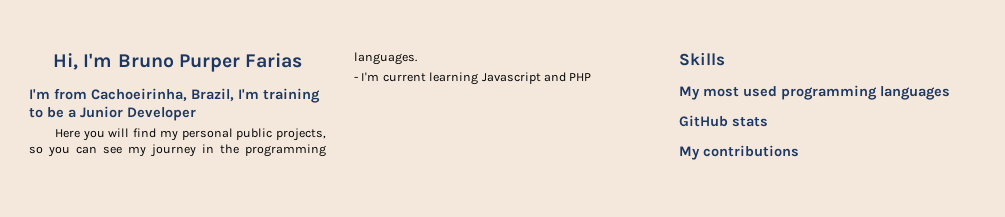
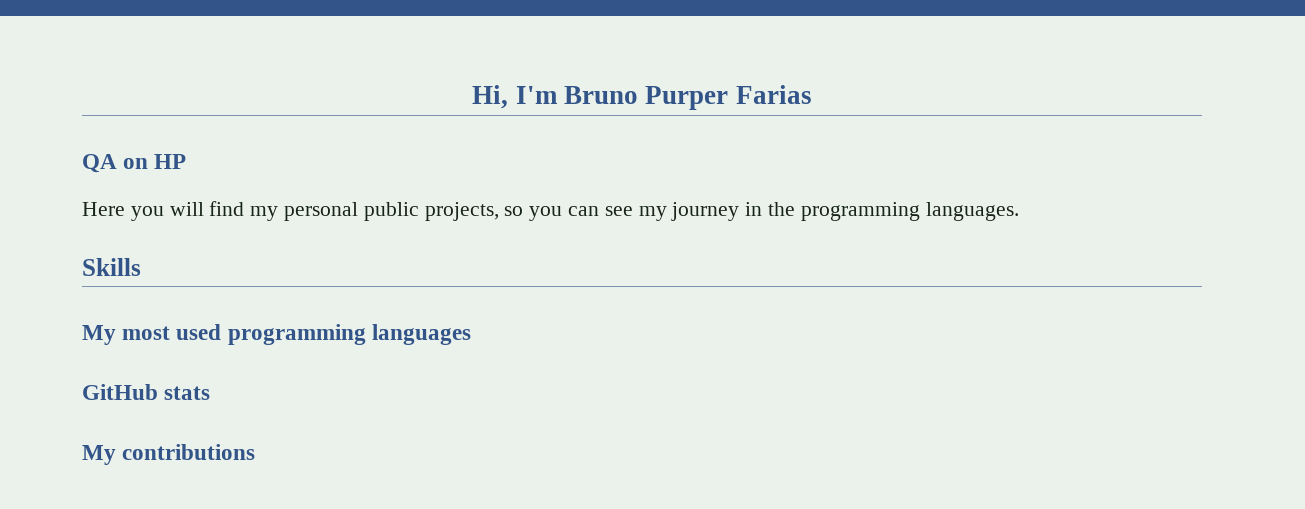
[29,88,320,103] [29,106,196,121] I'm from Cachoeirinha, Brazil, I'm training to be a Junior Developer -> [82,154,187,173] QA on HP
[354,72,592,85] // - I'm current learning Javascript and PHP -> (1019, 211) none

